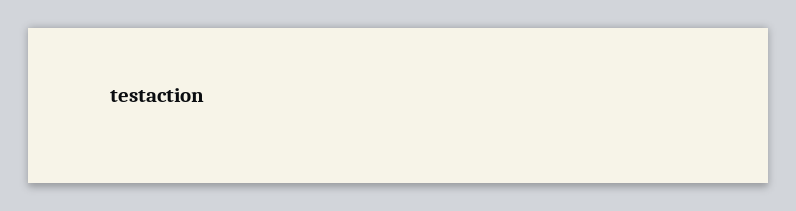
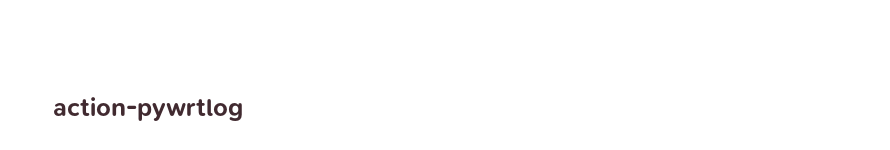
[110,88,204,102] testaction -> [53,97,243,121] action-pywrtlog

